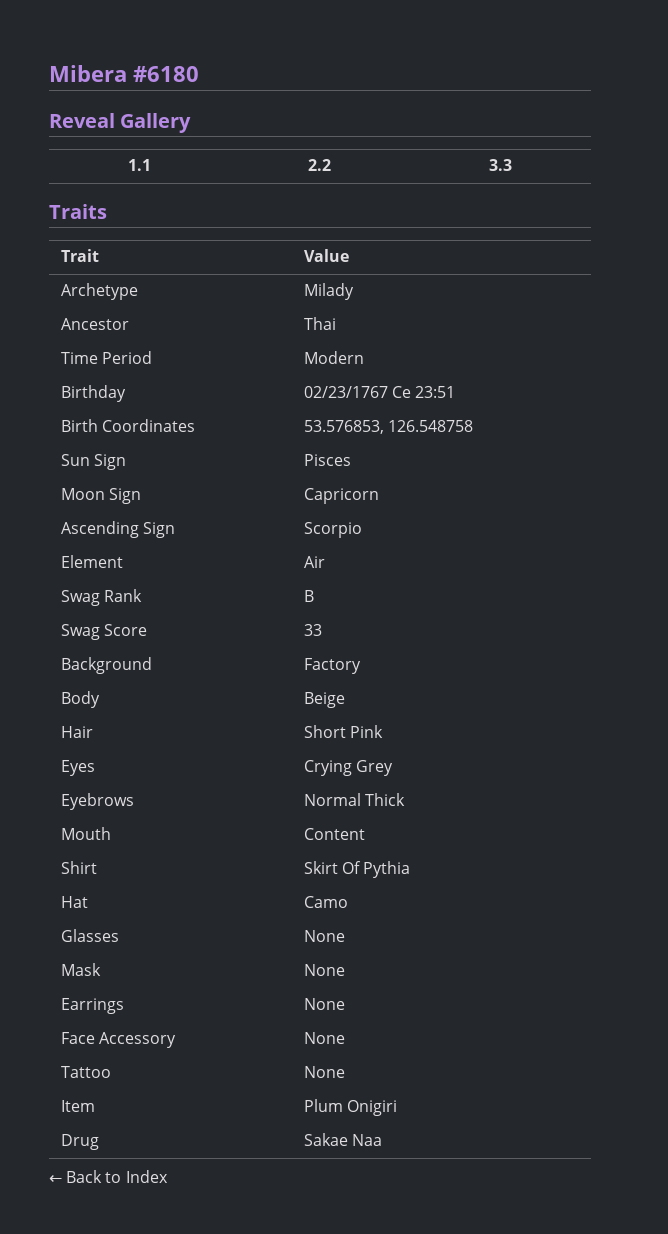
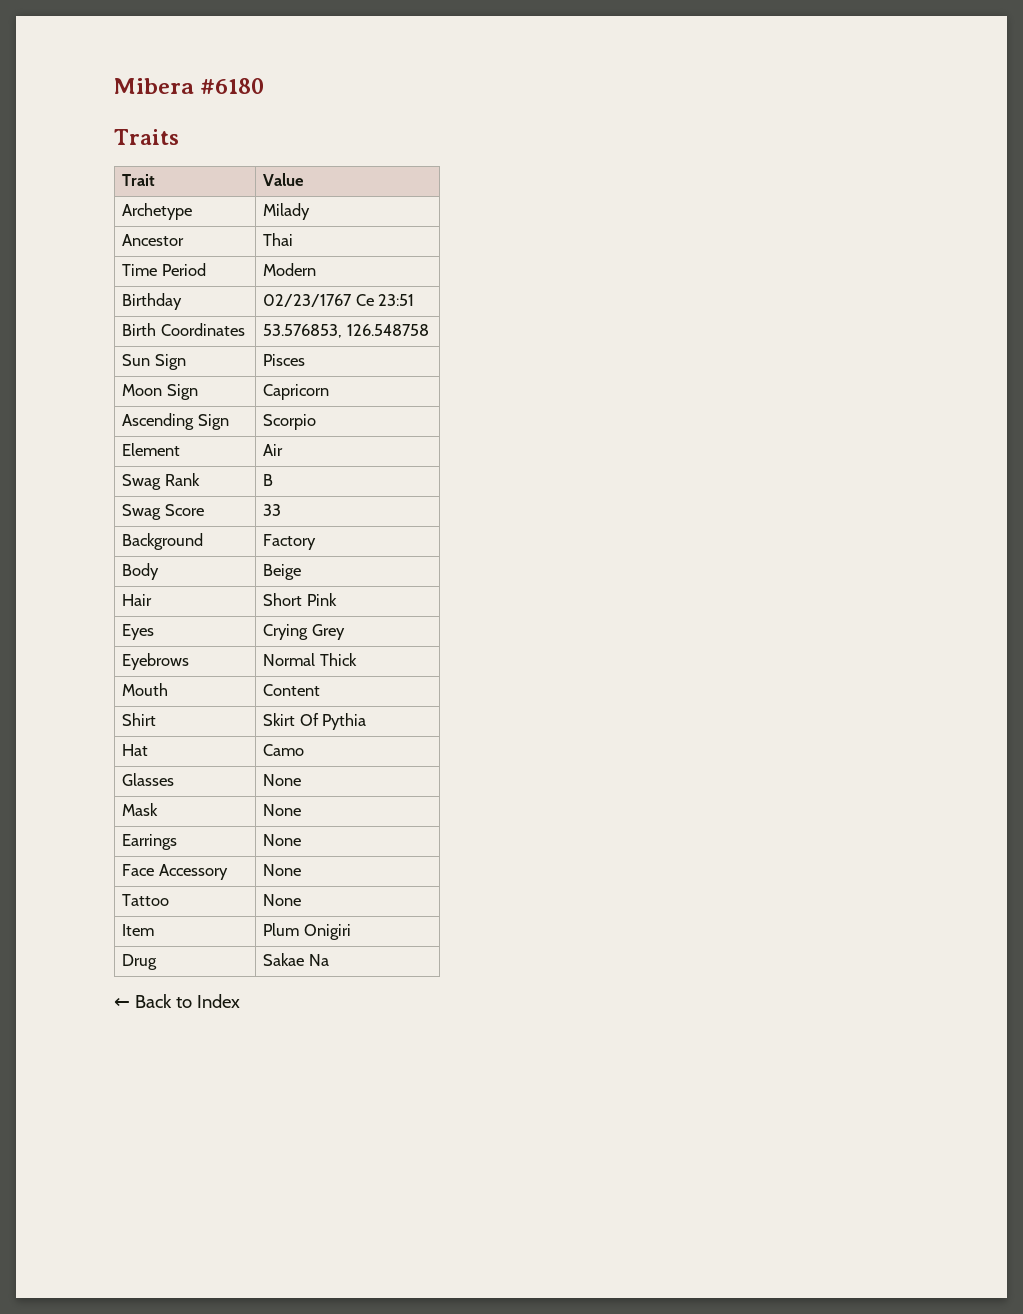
[49,113,192,133] [128,159,151,171] [308,159,331,171] [488,159,512,171] // Reveal Gallery // 1.1 | 2.2 | 3.3 -> (265, 86) none
[351,1134,382,1146] Naa -> [308,954,329,966] Na

